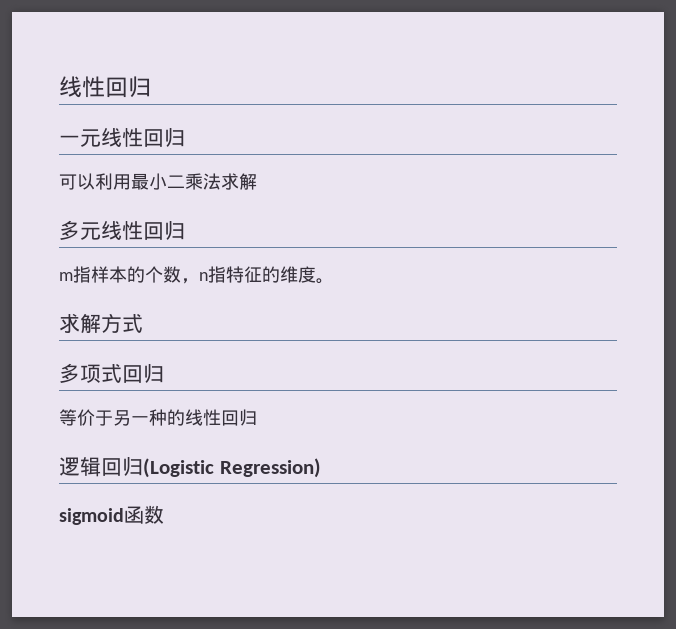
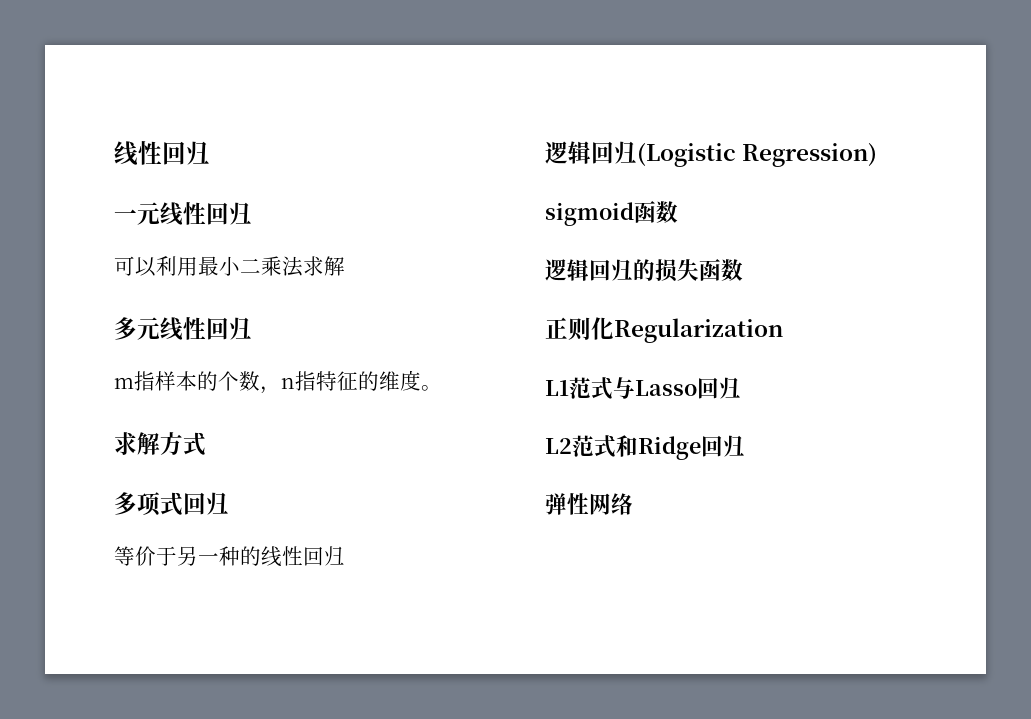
(164, 514) none -> [545,259,743,282] [545,317,783,343] [545,377,741,400] [545,435,745,460] [545,493,633,515] // 逻辑回归的损失函数 // 正则化Regularization // L1范式与Lasso回归 // L2范式和Ridge回归 // 弹性网络

